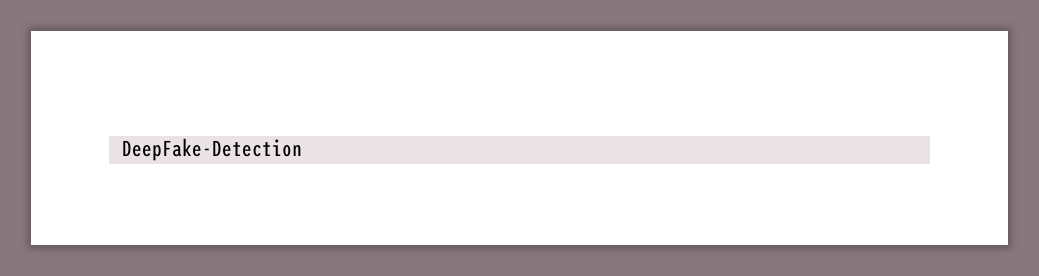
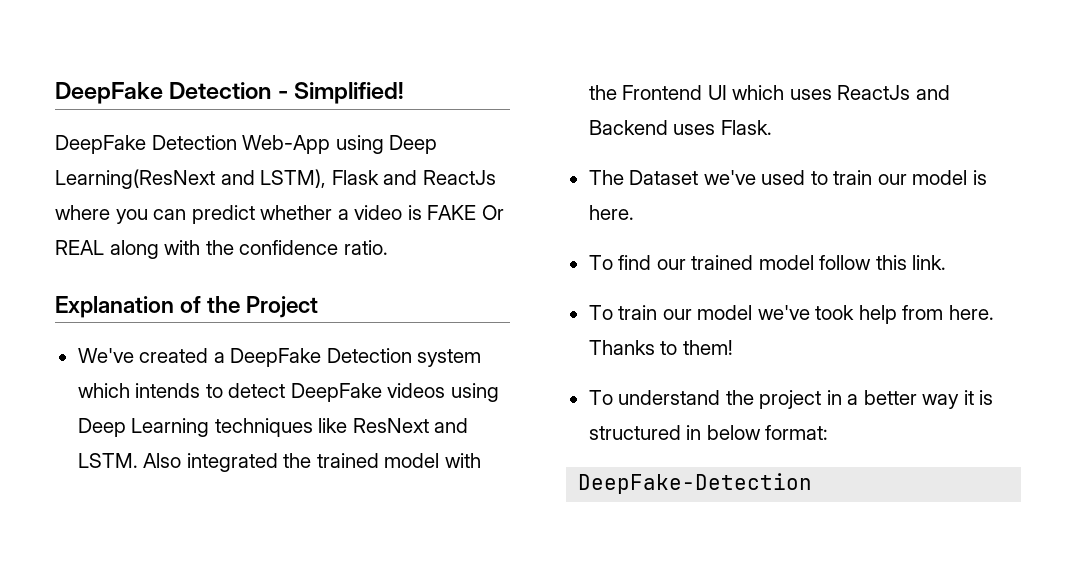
(122, 149) none -> [55,82,405,104] [55,135,438,154] [55,169,496,189] [55,205,504,224] [55,240,388,259] [55,296,319,318] [77,348,482,367] [77,383,499,402] [77,418,469,437] [77,453,481,472] [588,85,950,100] [588,120,772,135] [588,170,987,185] [588,205,634,220] [588,255,947,270] [588,305,994,324] [588,340,733,355] [588,390,994,409] [588,425,829,440] DeepFake Detection - Simplified! // DeepFake Detection Web-App using Deep Learning(ResNext and LSTM), Flask and ReactJs where you can predict whether a video is FAKE Or REAL along with the confidence ratio. // Explanation of the Project // We've created a DeepFake Detection system which intends to detect DeepFake videos using Deep Learning techniques like ResNext and LSTM. Also integrated the trained model with the Frontend UI which uses ReactJs and Backend uses Flask. // The Dataset we've used to train our model is here. // To find our trained model follow this link. // To train our model we've took help from here. Thanks to them! // To understand the project in a better way it is structured in below format: //

